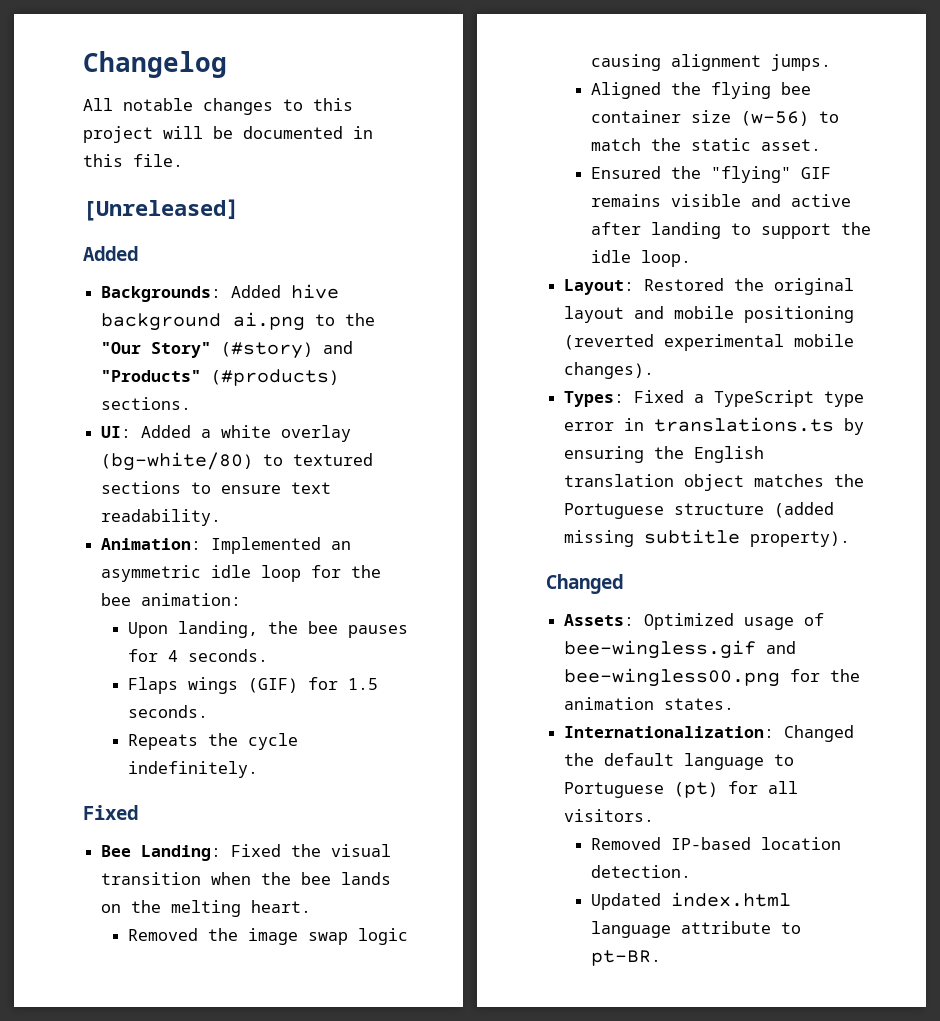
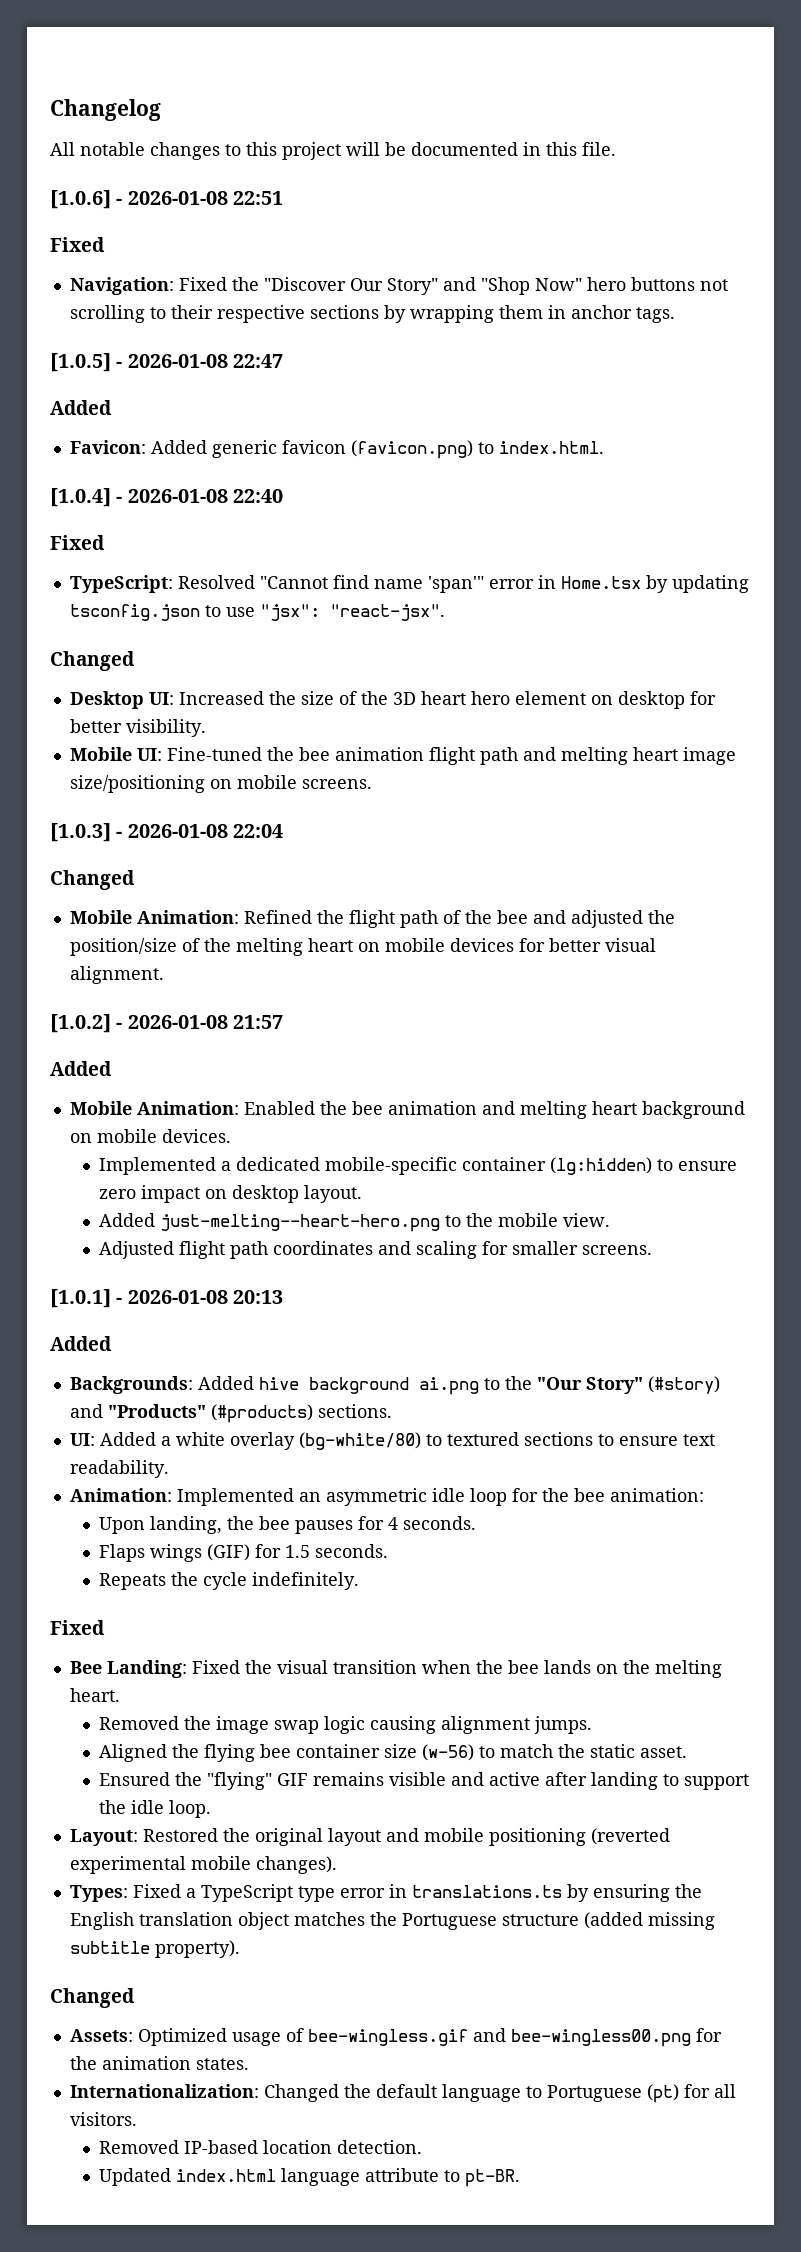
[83,199,239,221] [Unreleased] -> [50,190,284,209] [50,237,105,252] [69,277,728,295] [69,305,675,323] [50,353,284,372] [50,400,112,415] [69,440,604,459] [50,488,284,507] [50,535,105,550] [69,575,749,593] [69,604,445,621] [50,651,135,671] [69,691,716,709] [69,719,206,737] [69,747,736,765] [69,775,372,793] [50,823,284,842] [50,870,135,890] [69,910,675,928] [69,938,656,956] [69,966,164,984] [50,1014,284,1033] [50,1061,112,1076] [69,1101,745,1119] [69,1129,231,1143] [99,1157,738,1175] [99,1185,363,1203] [99,1213,611,1232] [99,1241,653,1259] [50,1289,284,1308] [1.0.6] - 2026-01-08 22:51 // Fixed // Navigation: Fixed the "Discover Our Story" and "Shop Now" hero buttons not scrolling to their respective sections by wrapping them in anchor tags. // [1.0.5] - 2026-01-08 22:47 // Added // Favicon: Added generic favicon (favicon.png) to index.html. // [1.0.4] - 2026-01-08 22:40 // Fixed // TypeScript: Resolved "Cannot find name 'span'" error in Home.tsx by updating tsconfig.json to use "jsx": "react-jsx". // Changed // Desktop UI: Increased the size of the 3D heart hero element on desktop for better visibility. // Mobile UI: Fine-tuned the bee animation flight path and melting heart image size/positioning on mobile screens. // [1.0.3] - 2026-01-08 22:04 // Changed // Mobile Animation: Refined the flight path of the bee and adjusted the position/size of the melting heart on mobile devices for better visual alignment. // [1.0.2] - 2026-01-08 21:57 // Added // Mobile Animation: Enabled the bee animation and melting heart background on mobile devices. // Implemented a dedicated mobile-specific container (lg:hidden) to ensure zero impact on desktop layout. // Added just-melting--heart-hero.png to the mobile view. // Adjusted flight path coordinates and scaling for smaller screens. // [1.0.1] - 2026-01-08 20:13

